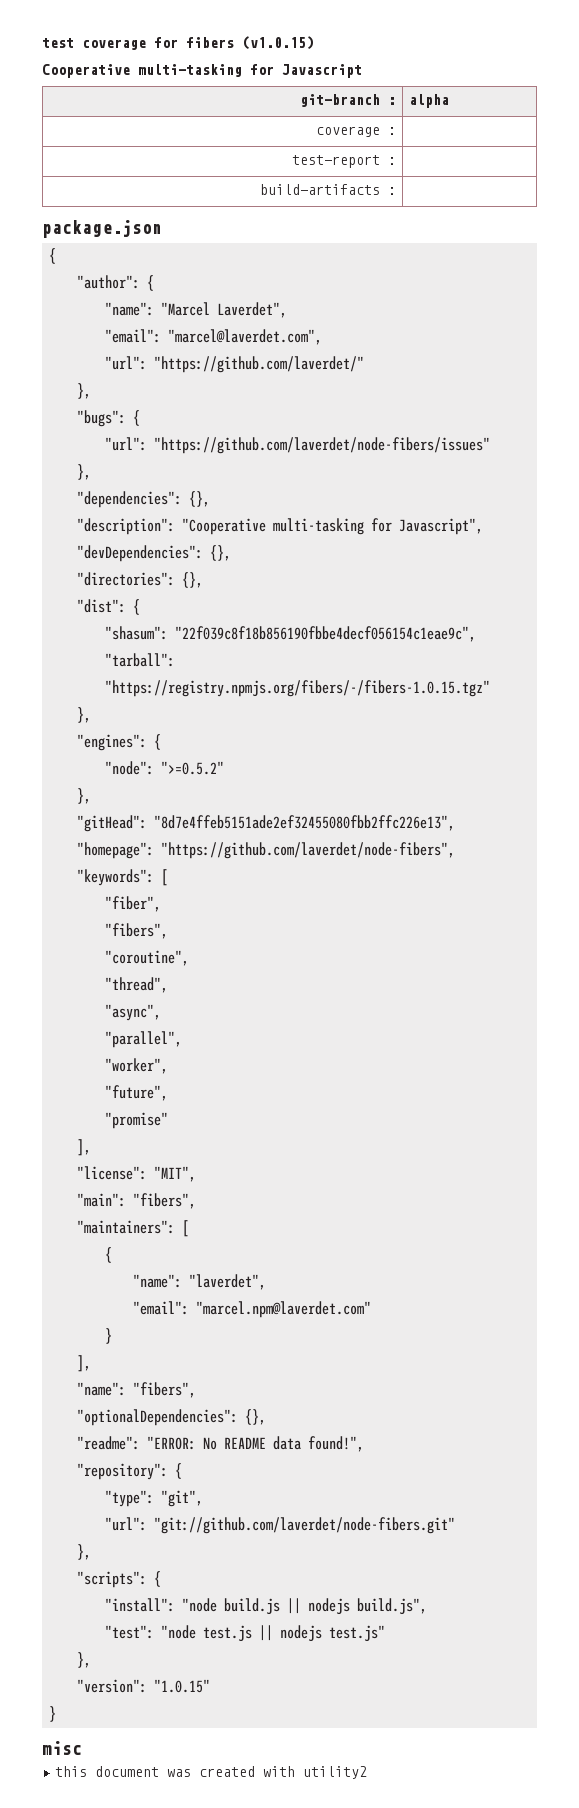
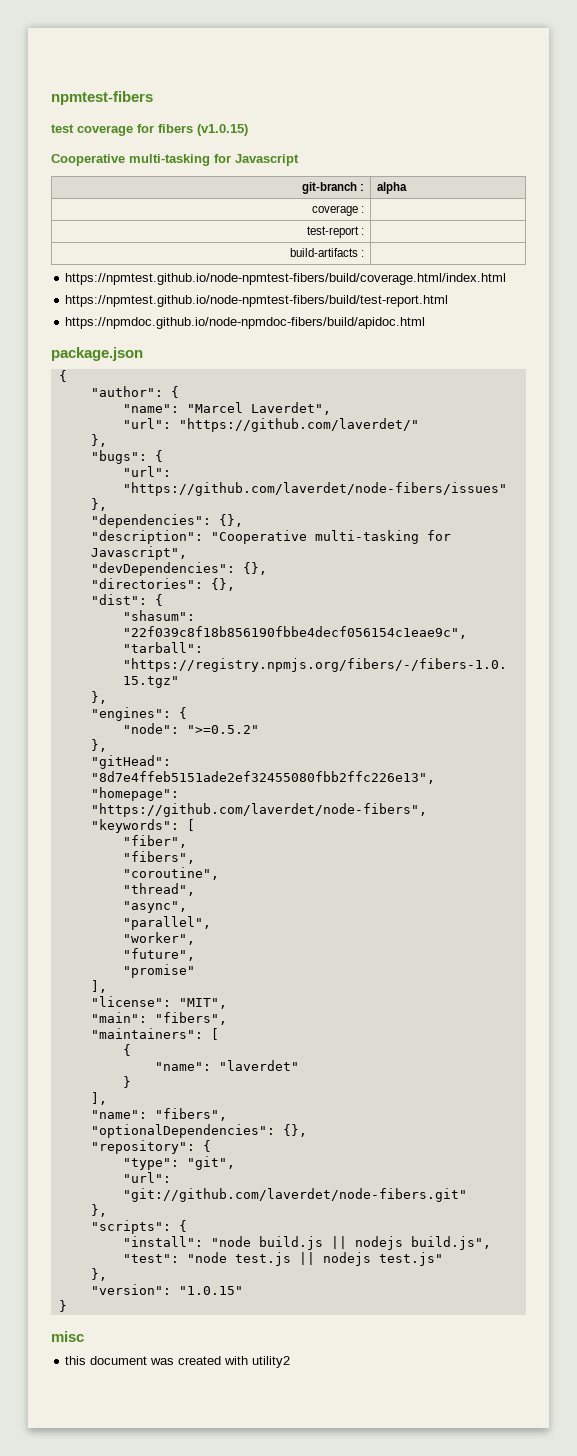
(42, 43) none -> [51,91,153,105] npmtest-fibers //
(397, 191) none -> [65,273,507,285] [65,295,449,307] [65,317,426,329] // https://npmtest.github.io/node-npmtest-fibers/build/coverage.html/index.html // https://npmtest.github.io/node-npmtest-fibers/build/test-report.html // https://npmdoc.github.io/node-npmdoc-fibers/build/apidoc.html
[105,329,323,345] // "email": "marcel@laverdet.com", -> (331, 408) none
[189,1274,267,1290] [133,1301,372,1318] "laverdet", // "email": "marcel.npm@laverdet.com" -> [218,1060,299,1071] "laverdet"
[77,1436,365,1452] // "readme": "ERROR: No README data found!", -> (307, 1130) none

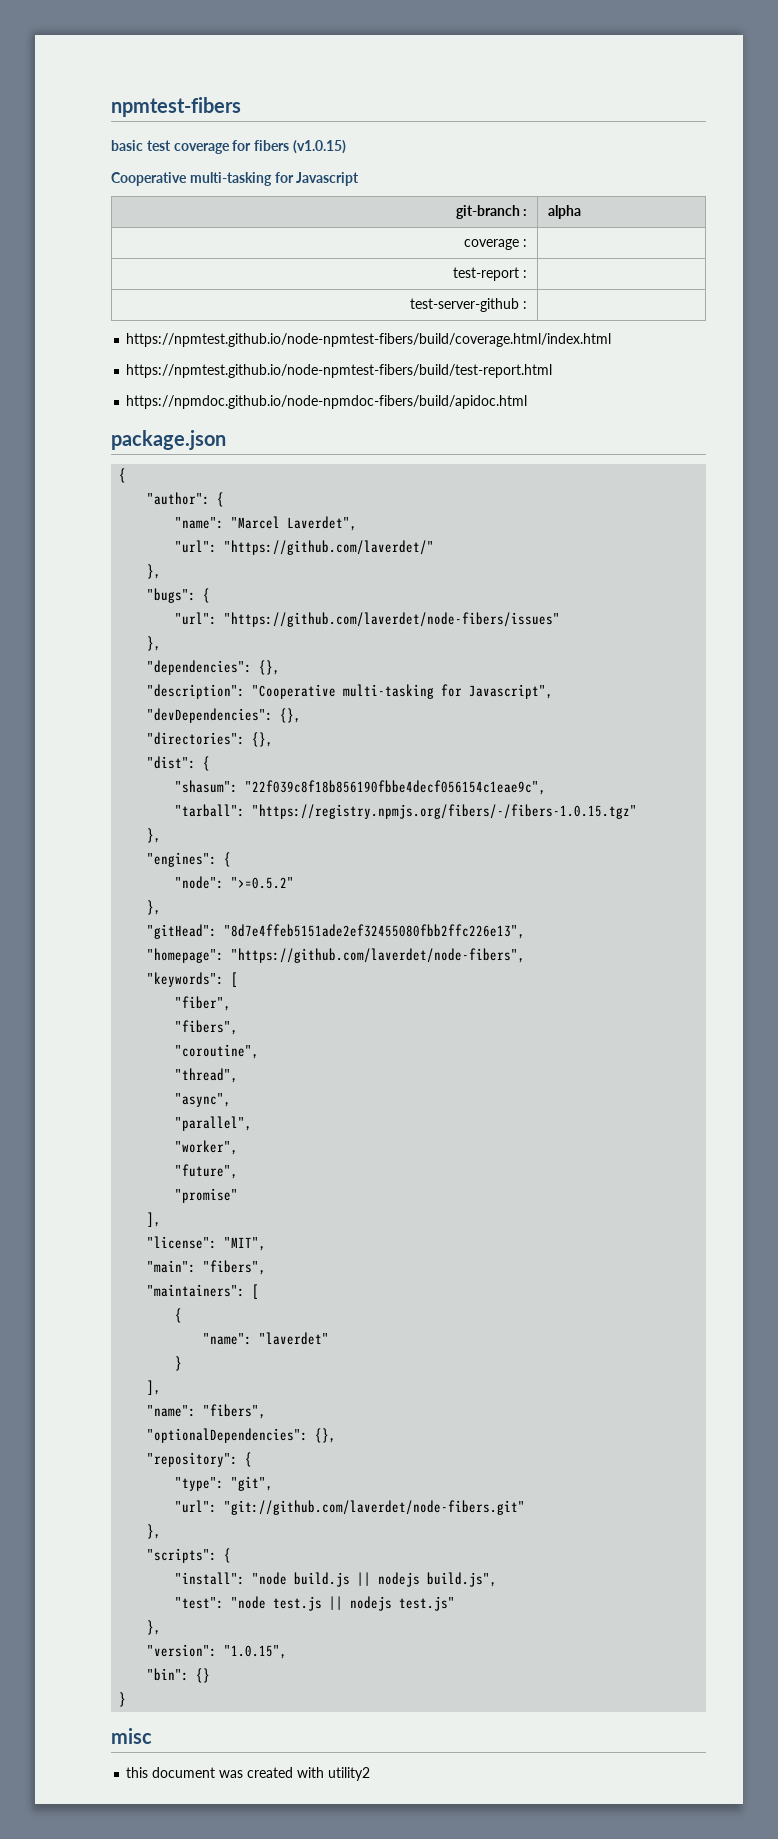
(153, 98) none -> [111,140,143,151] basic
[290,248,359,257] build-artifacts -> [410,298,520,312] test-server-github
[178,1286,243,1295] "1.0.15" -> [224,1645,288,1659] [147,1668,211,1683] "1.0.15", // "bin": {}

